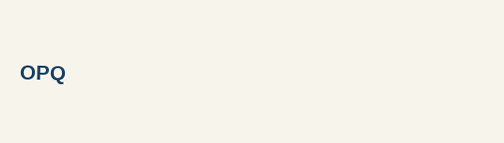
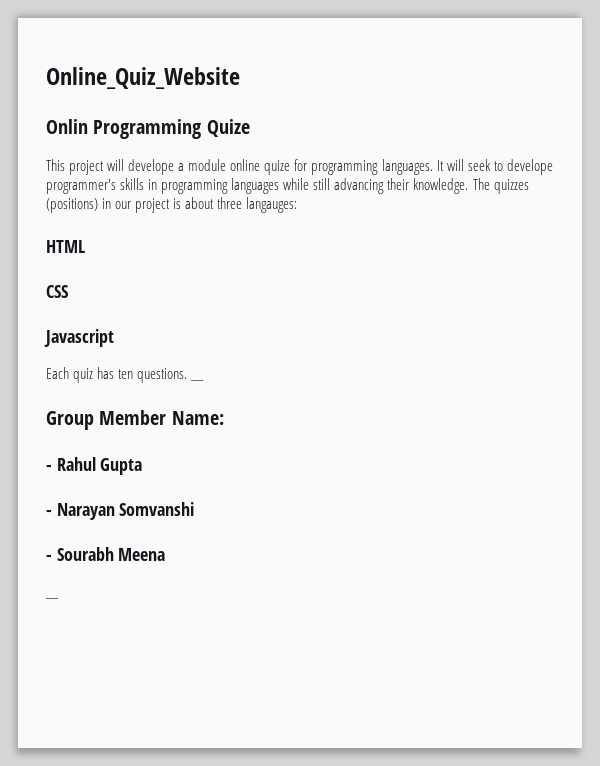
[19,65,67,85] OPQ -> [46,67,240,89] [46,119,250,139] [46,159,553,175] [46,178,529,194] [46,197,298,213] [46,240,85,253] [46,285,68,298] [44,329,114,347] [46,367,205,383] [46,410,224,430] [46,457,143,475] [46,502,195,520] [46,547,166,561] [45,597,59,599] Online_Quiz_Website // Onlin Programming Quize // This project will develope a module online quize for programming languages. It will seek to develope programmer's skills in programming languages while still advancing their knowledge. The quizzes (positions) in our project is about three langauges: // HTML // CSS // Javascript // Each quiz has ten questions. __ // Group Member Name: // - Rahul Gupta // - Narayan Somvanshi // - Sourabh Meena // __

